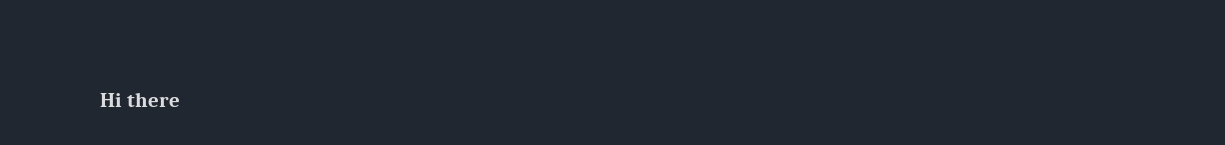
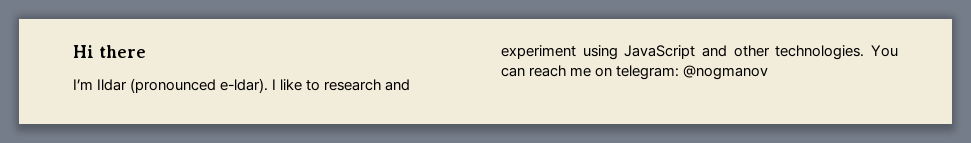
(180, 99) none -> [73,78,411,93] [501,45,898,60] [501,65,769,80] // I’m Ildar (pronounced e-ldar). I like to research and experiment using JavaScript and other technologies. You can reach me on telegram: @nogmanov

